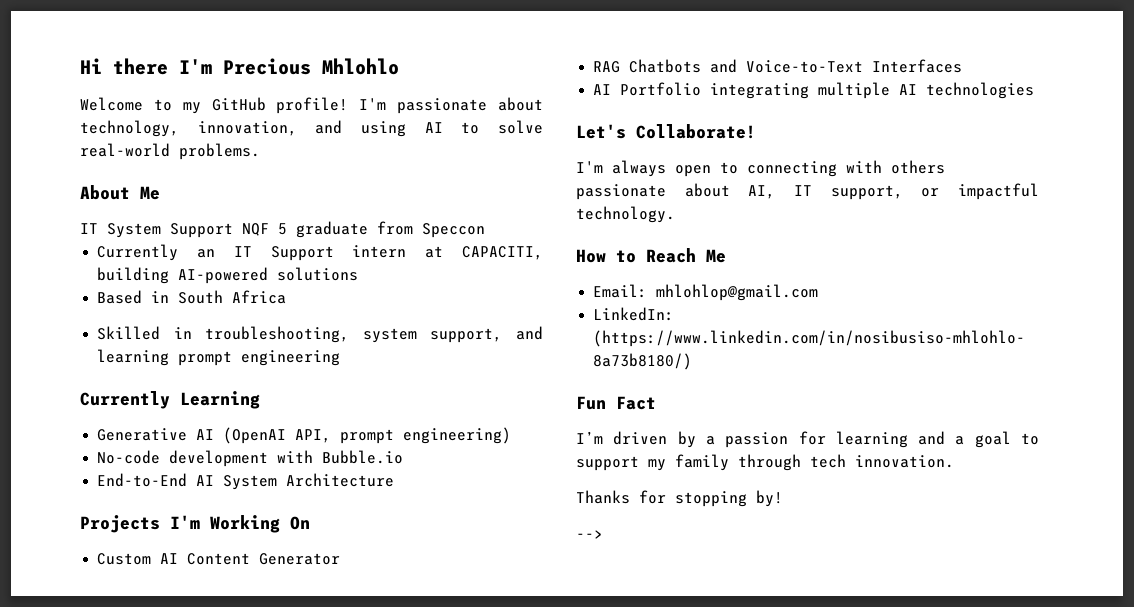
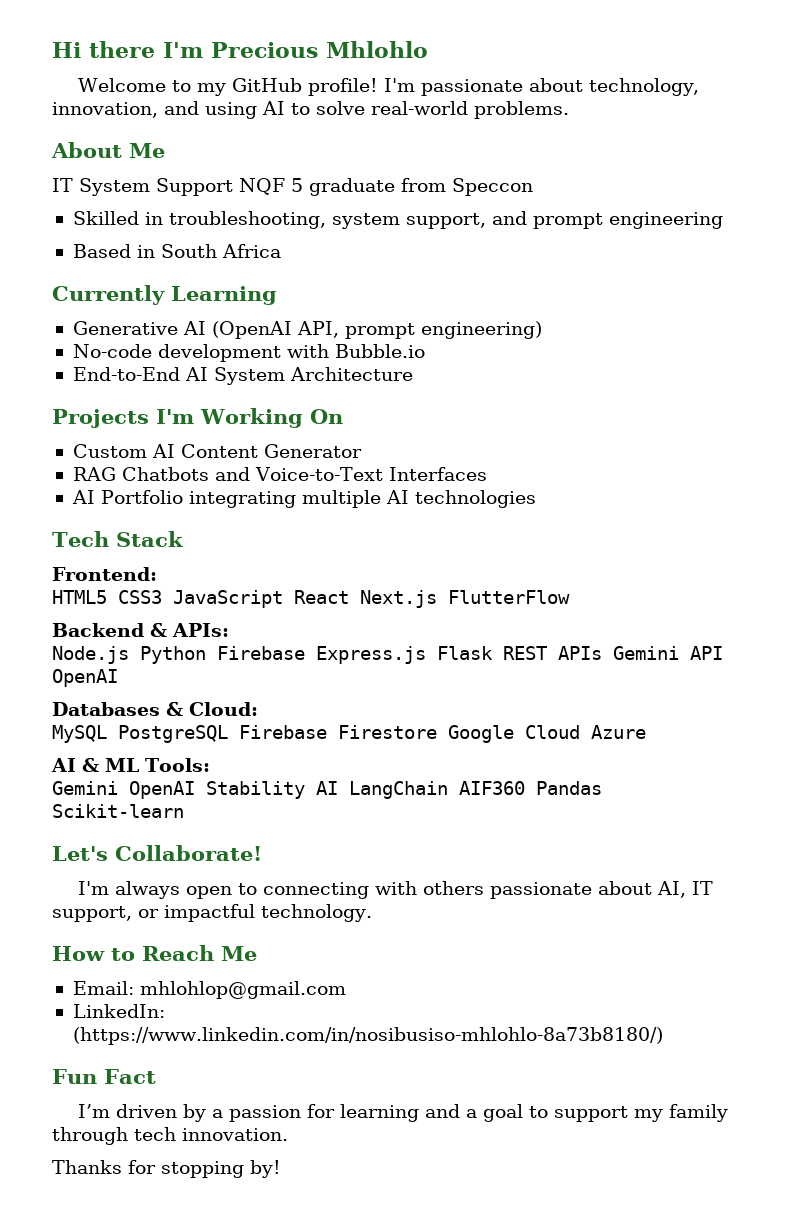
[97,244,543,261] [97,267,359,284] [97,290,287,304] // Currently an IT Support intern at CAPACITI, building AI-powered solutions // Based in South Africa -> (533, 187) none
[97,349,170,366] learning -> (527, 218) none
(341, 358) none -> [72,244,281,258] // Based in South Africa
(1035, 90) none -> [52,531,183,547] [52,567,157,581] [52,590,570,608] [52,623,229,637] [52,646,723,664] [52,669,118,687] [52,702,258,716] [52,725,646,743] [51,758,210,772] [52,781,602,799] [52,804,184,818] // Tech Stack // Frontend: // HTML5 CSS3 JavaScript React Next.js FlutterFlow // Backend & APIs: // Node.js Python Firebase Express.js Flask REST APIs Gemini API OpenAI // Databases & Cloud: // MySQL PostgreSQL Firebase Firestore Google Cloud Azure // AI & ML Tools: // Gemini OpenAI Stability AI LangChain AIF360 Pandas Scikit-learn
[576,530,603,539] // --> -> (281, 1169) none

